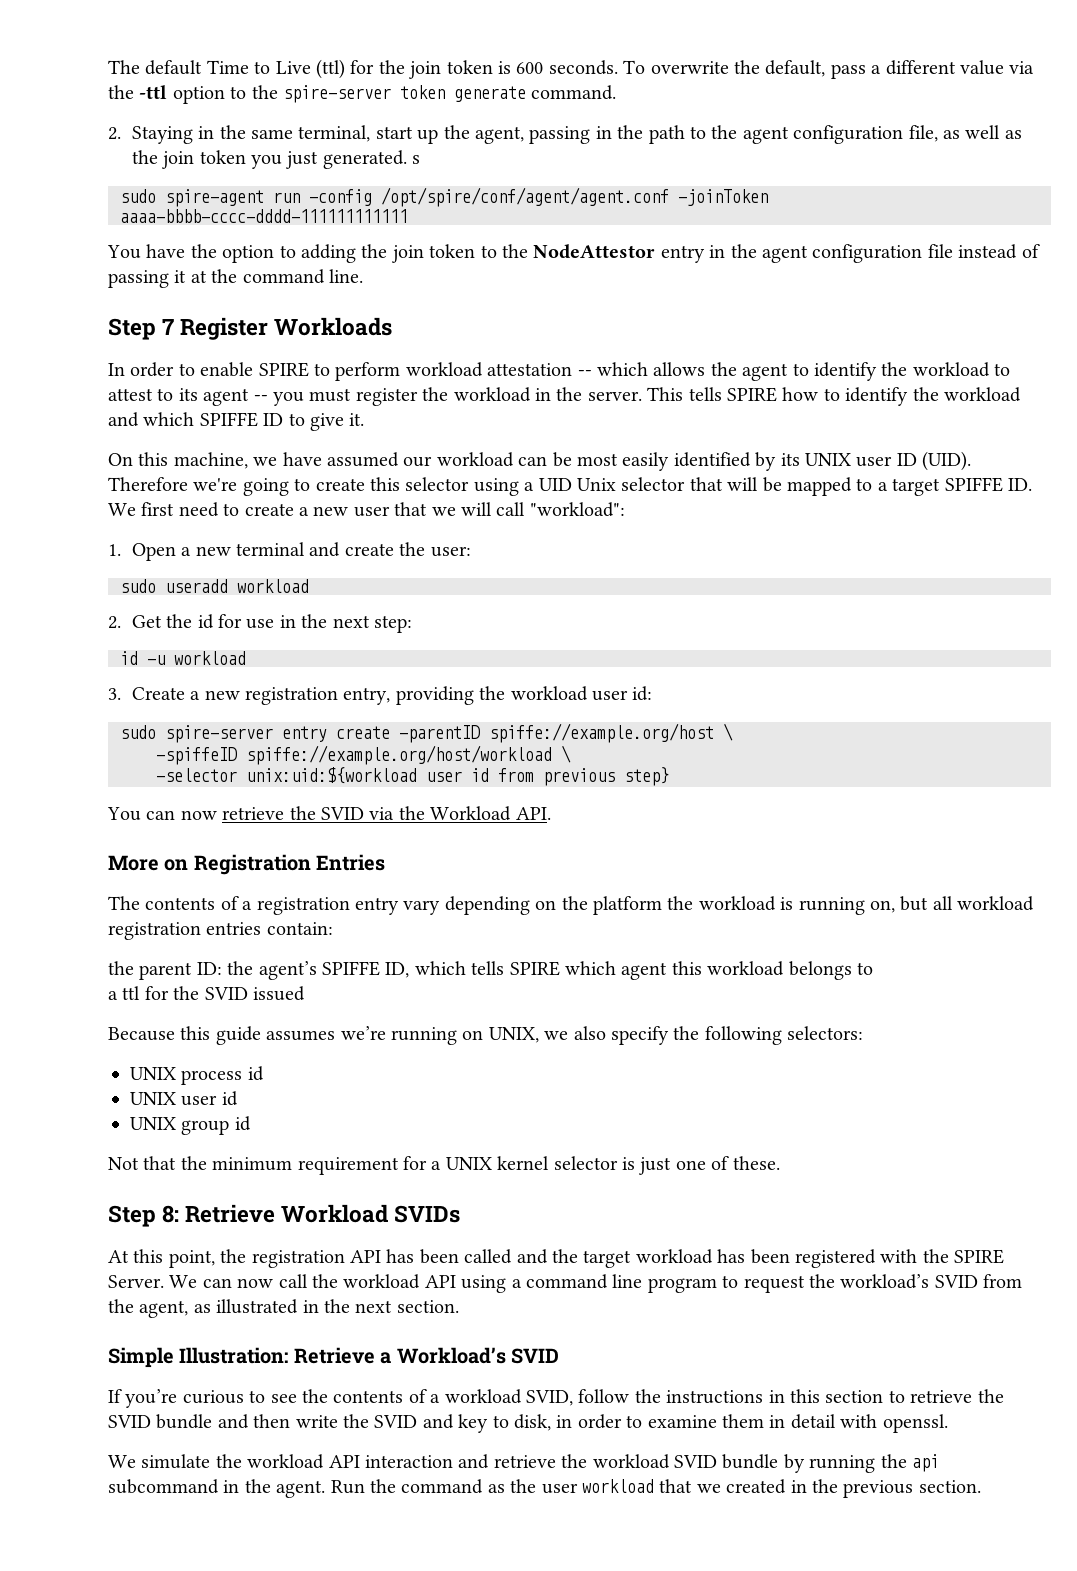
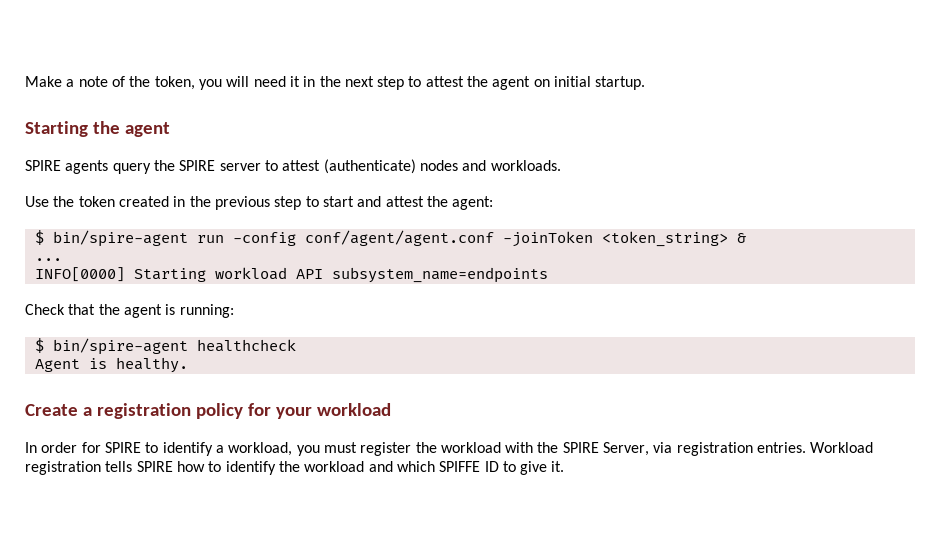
[108,59,1035,79] [108,85,617,104] [108,125,1022,144] [131,150,421,169] [120,187,768,207] [120,209,408,223] [107,244,1040,263] [108,269,363,288] [108,317,393,340] [108,362,1011,381] [108,388,268,406] The default Time to Live (ttl) for the join token is 600 seconds. To overwrite the default, pass a different value via the -ttl option to the spire-server token generate command. // 2. Staying in the same terminal, start up the agent, passing in the path to the agent configuration file, as well as the join token you just generated. s // sudo spire-agent run -config /opt/spire/conf/agent/agent.conf -joinToken aaaa-bbbb-cccc-dddd-111111111111 // You have the option to adding the join token to the NodeAttestor entry in the agent configuration file instead of passing it at the command line. // Step 7 Register Workloads // In order to enable SPIRE to perform workload attestation -- which allows the agent to identify the workload to attest to its agent -- -> [25,76,646,90] [25,121,170,137] [25,159,561,174] [25,196,494,210] [34,230,746,247] [34,258,62,261] [34,267,548,283] [25,304,234,318] [34,338,296,355] [34,357,188,373] [25,403,391,419] [25,442,293,456] Make a note of the token, you will need it in the next step to attest the agent on initial startup. // Starting the agent // SPIRE agents query the SPIRE server to attest (authenticate) nodes and workloads. // Use the token created in the previous step to start and attest the agent: // $ bin/spire-agent run -config conf/agent/agent.conf -joinToken <token_string> & // ... // INFO[0000] Starting workload API subsystem_name=endpoints // Check that the agent is running: // $ bin/spire-agent healthcheck // Agent is healthy. // Create a registration policy for your workload // In order for SPIRE to identify a workload,
[535,387,684,401] in the server. This -> [505,442,874,456] [25,461,101,475] with the SPIRE Server, via registration entries. Workload registration
[108,451,972,471] [108,477,1032,496] [108,502,625,517] [108,542,471,561] [120,579,309,593] [108,614,412,633] [120,651,246,665] [108,686,653,705] [120,723,733,743] [156,745,571,765] [156,767,669,786] [107,806,551,821] [108,854,386,875] [108,896,1035,915] [108,922,333,940] [108,961,873,980] [108,986,305,1001] [108,1026,864,1045] [130,1066,264,1085] [130,1091,238,1106] [130,1116,251,1135] [108,1156,780,1175] [108,1204,461,1227] [108,1249,1005,1268] [108,1274,1023,1293] [108,1299,459,1318] [108,1347,559,1368] [108,1389,1004,1408] [108,1414,948,1433] [108,1454,939,1473] [108,1479,981,1498] // On this machine, we have assumed our workload can be most easily identified by its UNIX user ID (UID). Therefore we're going to create this selector using a UID Unix selector that will be mapped to a target SPIFFE ID. We first need to create a new user that we will call "workload": // 1. Open a new terminal and create the user: // sudo useradd workload // 2. Get the id for use in the next step: // id -u workload // 3. Create a new registration entry, providing the workload user id: // sudo spire-server entry create -parentID spiffe://example.org/host \ // -spiffeID spiffe://example.org/host/workload \ // -selector unix:uid:${workload user id from previous step} // You can now retrieve the SVID via the Workload API. // More on Registration Entries // The contents of a registration entry vary depending on the platform the workload is running on, but all workload registration entries contain: // the parent ID: the agent’s SPIFFE ID, which tells SPIRE which agent this workload belongs to // a ttl for the SVID issued // Because this guide assumes we’re running on UNIX, we also specify the following selectors: // UNIX process id // UNIX user id // UNIX group id // Not that the minimum requirement for a UNIX kernel selector is just one of these. // Step 8: Retrieve Workload SVIDs // At this point, the registration API has been called and the target workload has been registered with the SPIRE Server. We can now call the workload API using a command line program to request the workload’s SVID from the agent, as illustrated in the next section. // Simple Illustration: Retrieve a Workload’s SVID // If you’re curious to see the contents of a workload SVID, follow the instructions in this section to retrieve the SVID bundle and then write the SVID and key to disk, in order to examine them in detail with openssl. // We simulate the workload API interaction and retrieve the workload SVID bundle by running the api subcommand in the agent. Run the command as the user workload that we created in the previous section. -> (565, 466) none

